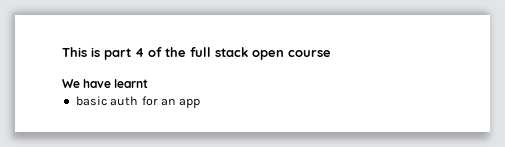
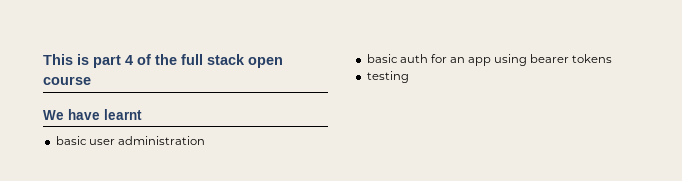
(149, 83) none -> [55,136,205,145] // basic user administration
(201, 103) none -> [494,54,613,66] [366,71,409,83] using bearer tokens // testing

